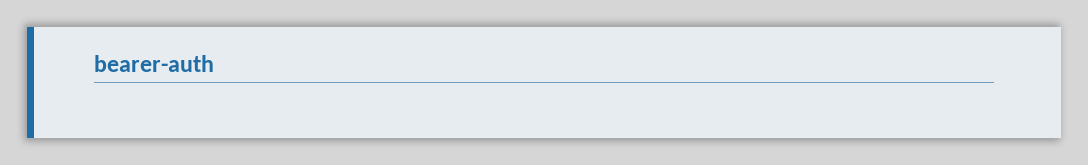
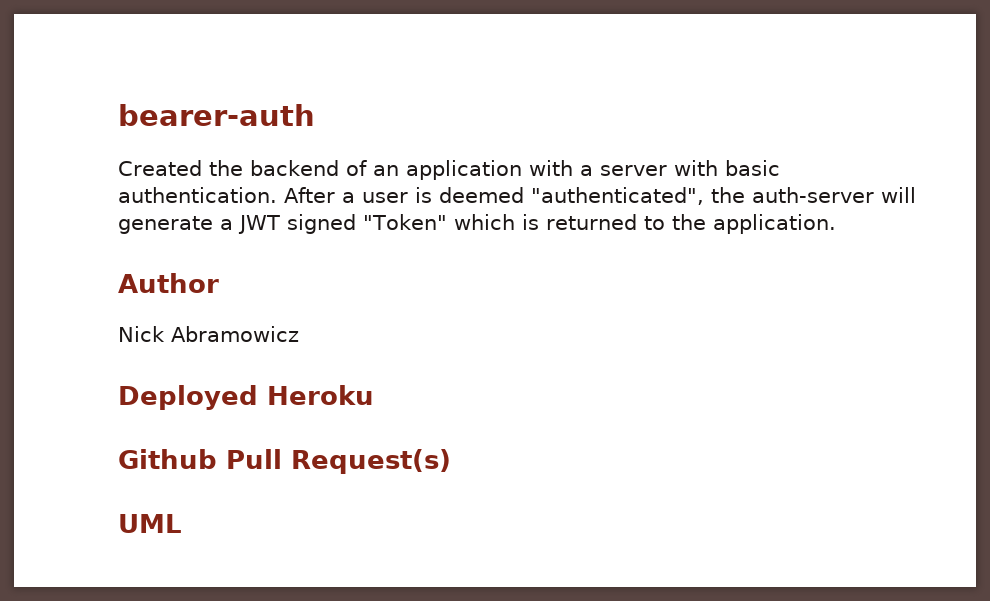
(214, 63) none -> [118,160,780,180] [118,187,916,205] [118,214,836,234] [118,273,219,293] [118,326,299,342] [118,385,374,410] [118,449,451,474] [118,514,182,533] // Created the backend of an application with a server with basic authentication. After a user is deemed "authenticated", the auth-server will generate a JWT signed "Token" which is returned to the application. // Author // Nick Abramowicz // Deployed Heroku // Github Pull Request(s) // UML

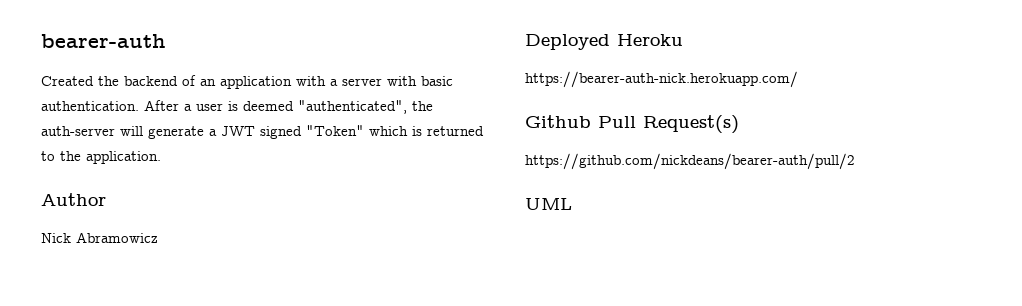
(374, 395) none -> [525,71,798,88] // https://bearer-auth-nick.herokuapp.com/
(451, 461) none -> [525,153,855,170] // https://github.com/nickdeans/bearer-auth/pull/2

